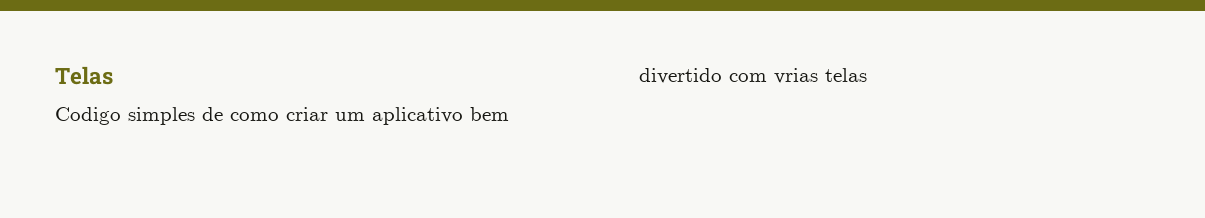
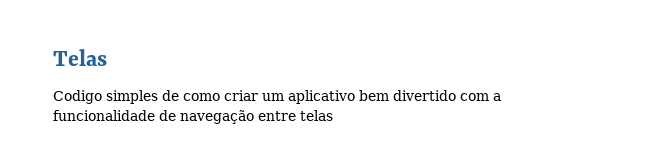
[774,68,818,84] vrias -> [493,93,501,101] [53,110,296,124] a funcionalidade de navegação entre

